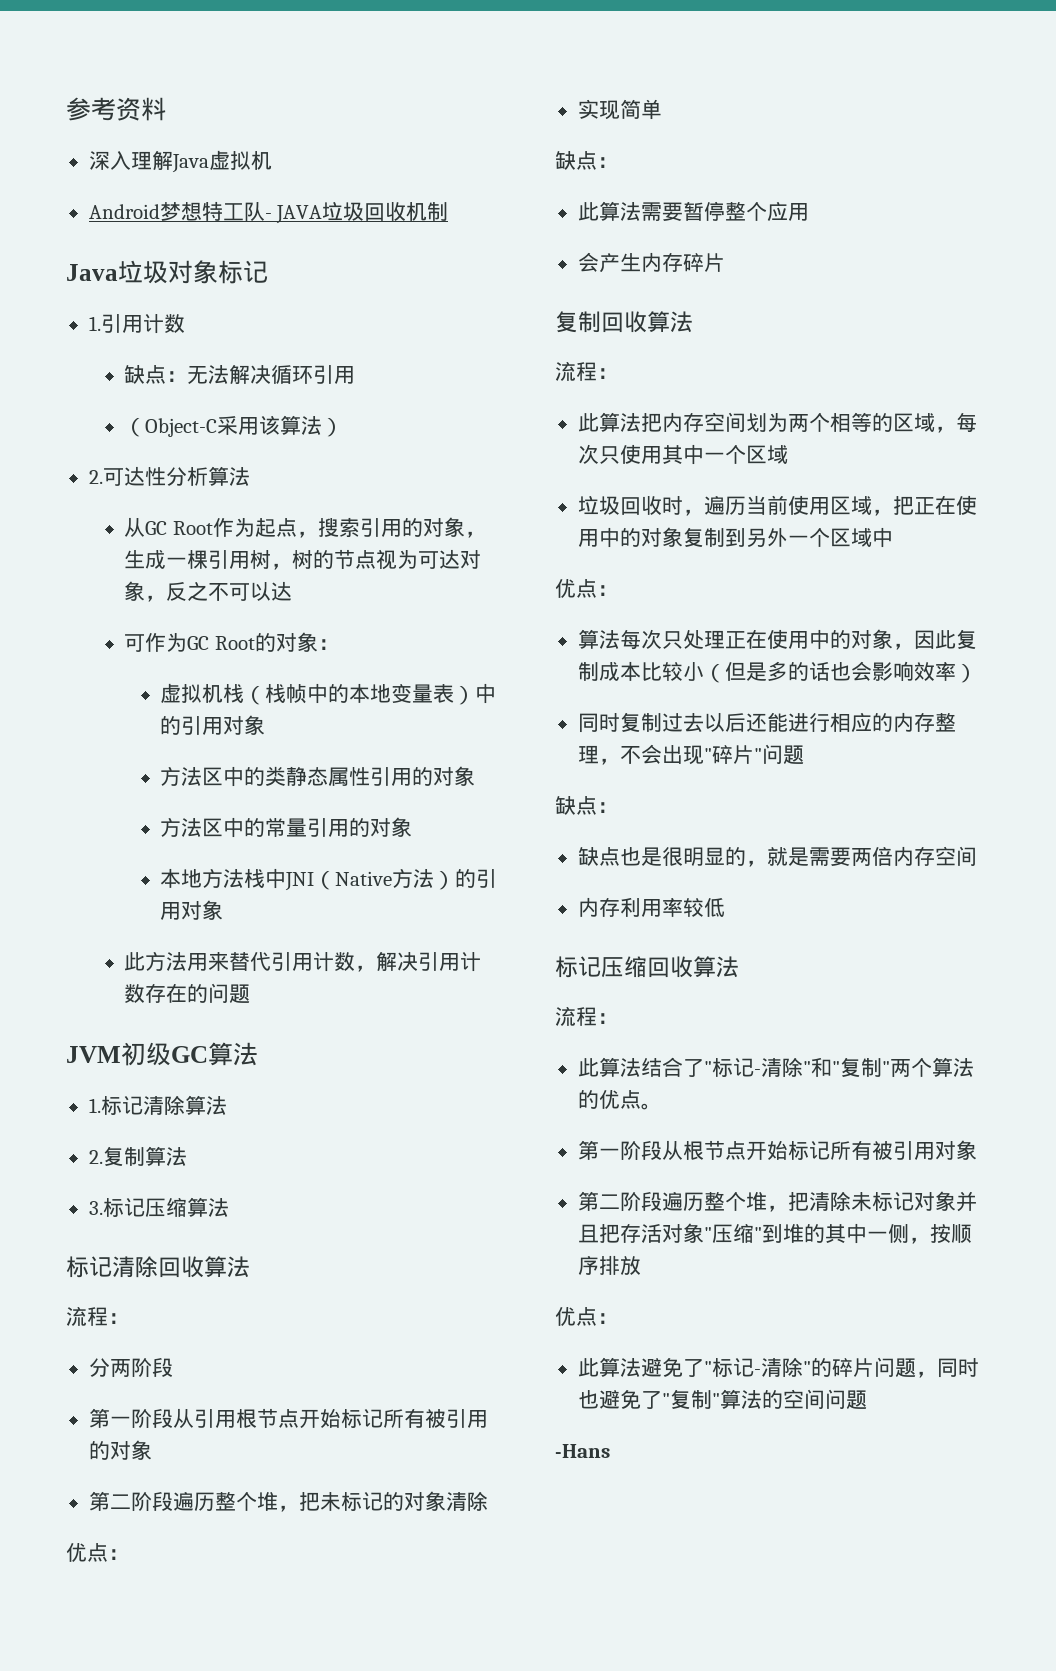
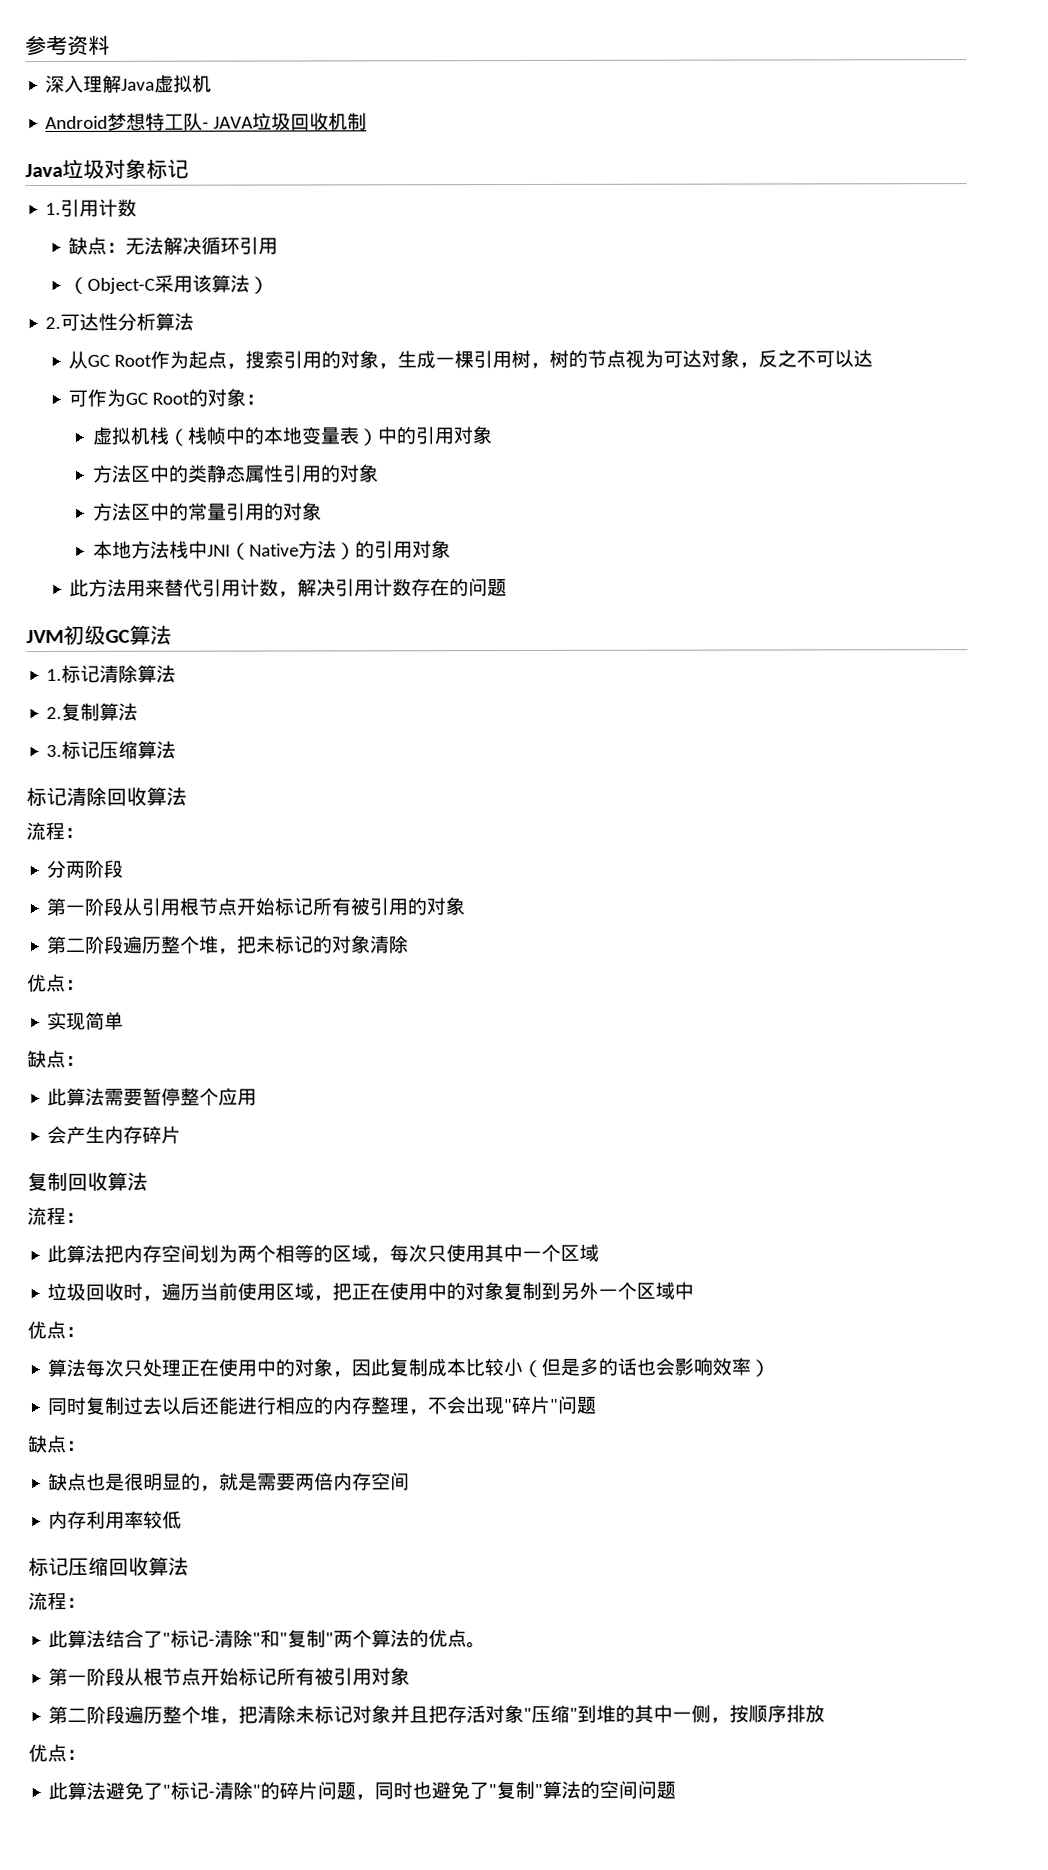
[555,1444,610,1458] // -Hans -> (677, 1790) none

